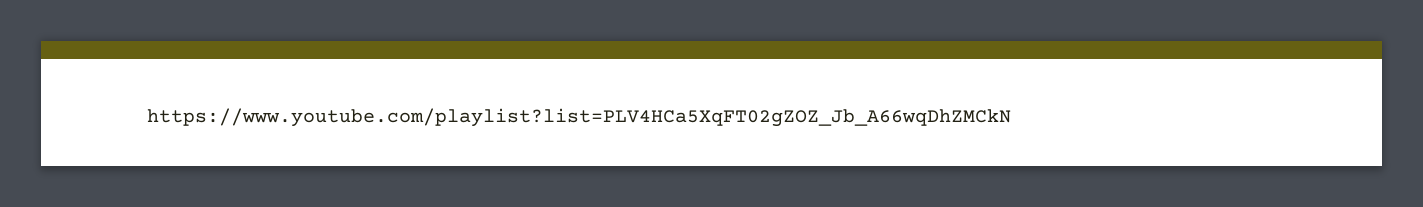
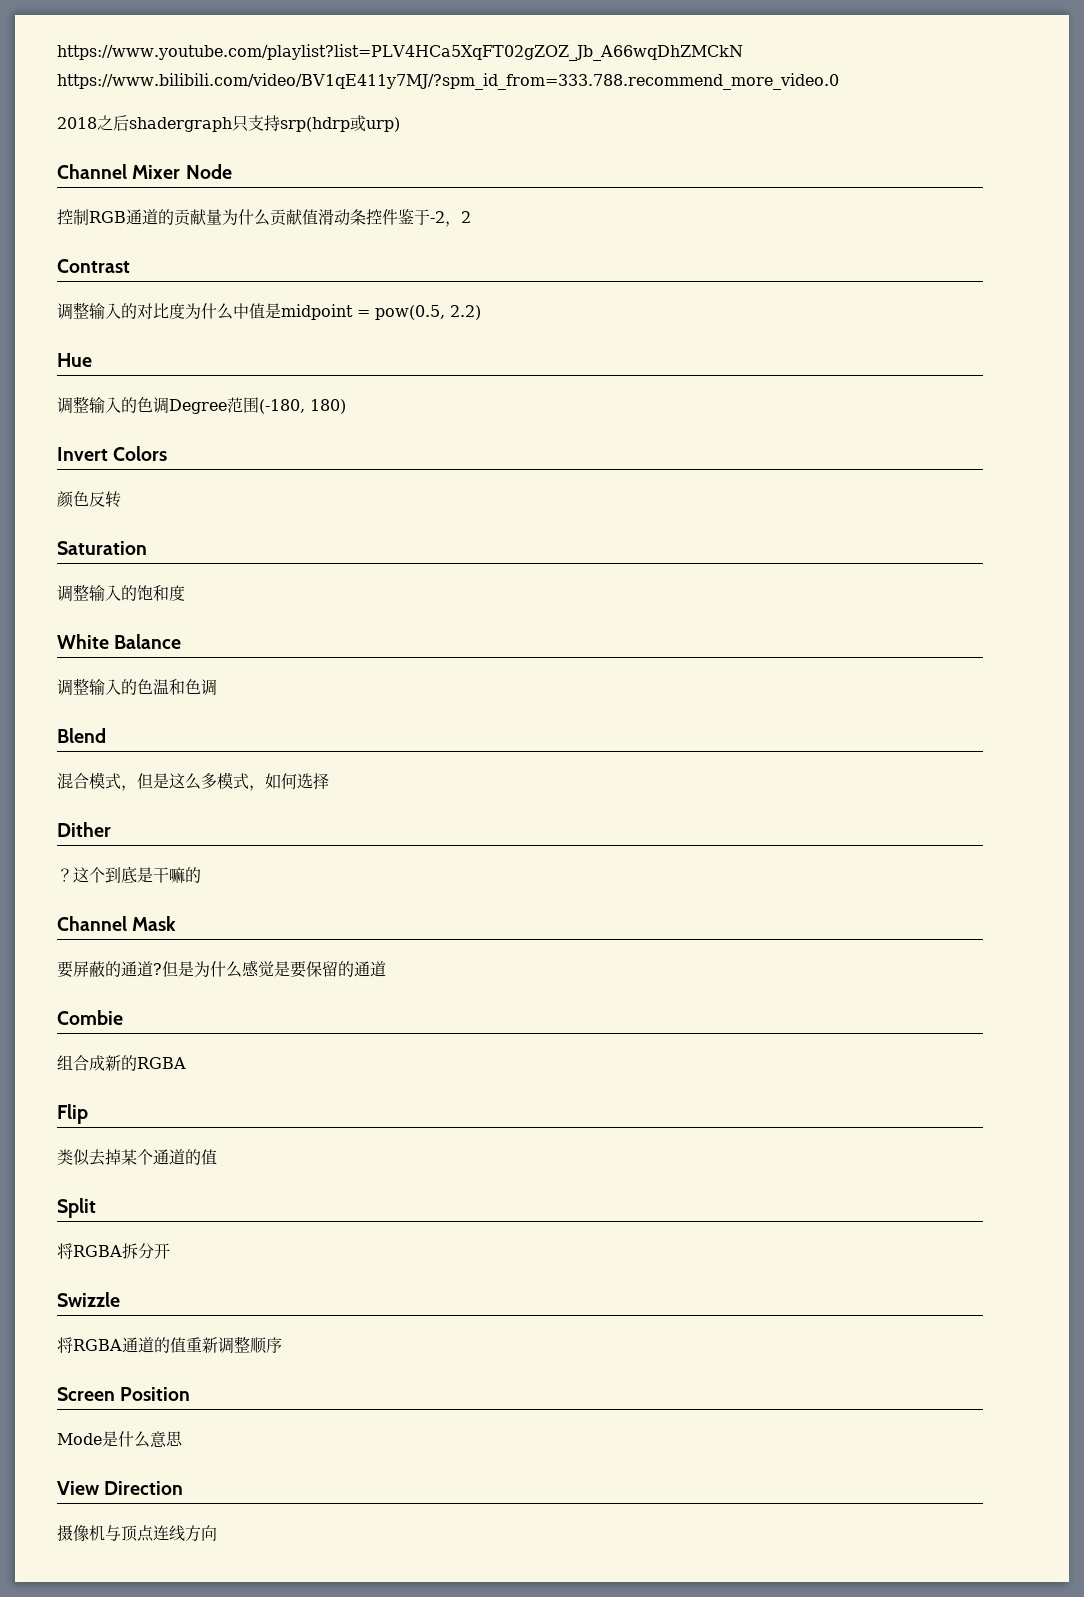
(1011, 117) none -> [57,73,839,90] [57,115,400,132] [57,164,232,179] [57,209,471,227] [57,259,130,273] [57,302,481,320] [57,353,92,367] [57,396,346,414] [57,446,168,461] [57,491,121,508] [57,541,147,555] [57,584,185,602] [57,634,182,649] [57,678,217,696] [57,728,106,743] [57,772,329,791] [57,822,111,837] [57,866,201,883] [57,916,177,931] [57,960,386,978] [57,1010,123,1025] [57,1055,186,1071] [57,1104,88,1124] [57,1149,217,1166] [57,1198,96,1218] [57,1243,170,1259] [57,1292,120,1307] [57,1336,282,1354] [57,1387,191,1401] [57,1431,183,1448] [57,1481,184,1495] [57,1525,217,1542] https://www.bilibili.com/video/BV1qE411y7MJ/?spm_id_from=333.788.recommend_more_video.0 // 2018之后shadergraph只支持srp(hdrp或urp) // Channel Mixer Node // 控制RGB通道的贡献量为什么贡献值滑动条控件鉴于-2，2 // Contrast // 调整输入的对比度为什么中值是midpoint = pow(0.5, 2.2) // Hue // 调整输入的色调Degree范围(-180, 180) // Invert Colors // 颜色反转 // Saturation // 调整输入的饱和度 // White Balance // 调整输入的色温和色调 // Blend // 混合模式，但是这么多模式，如何选择 // Dither // ？这个到底是干嘛的 // Channel Mask // 要屏蔽的通道?但是为什么感觉是要保留的通道 // Combie // 组合成新的RGBA // Flip // 类似去掉某个通道的值 // Split // 将RGBA拆分开 // Swizzle // 将RGBA通道的值重新调整顺序 // Screen Position // Mode是什么意思 // View Direction // 摄像机与顶点连线方向

